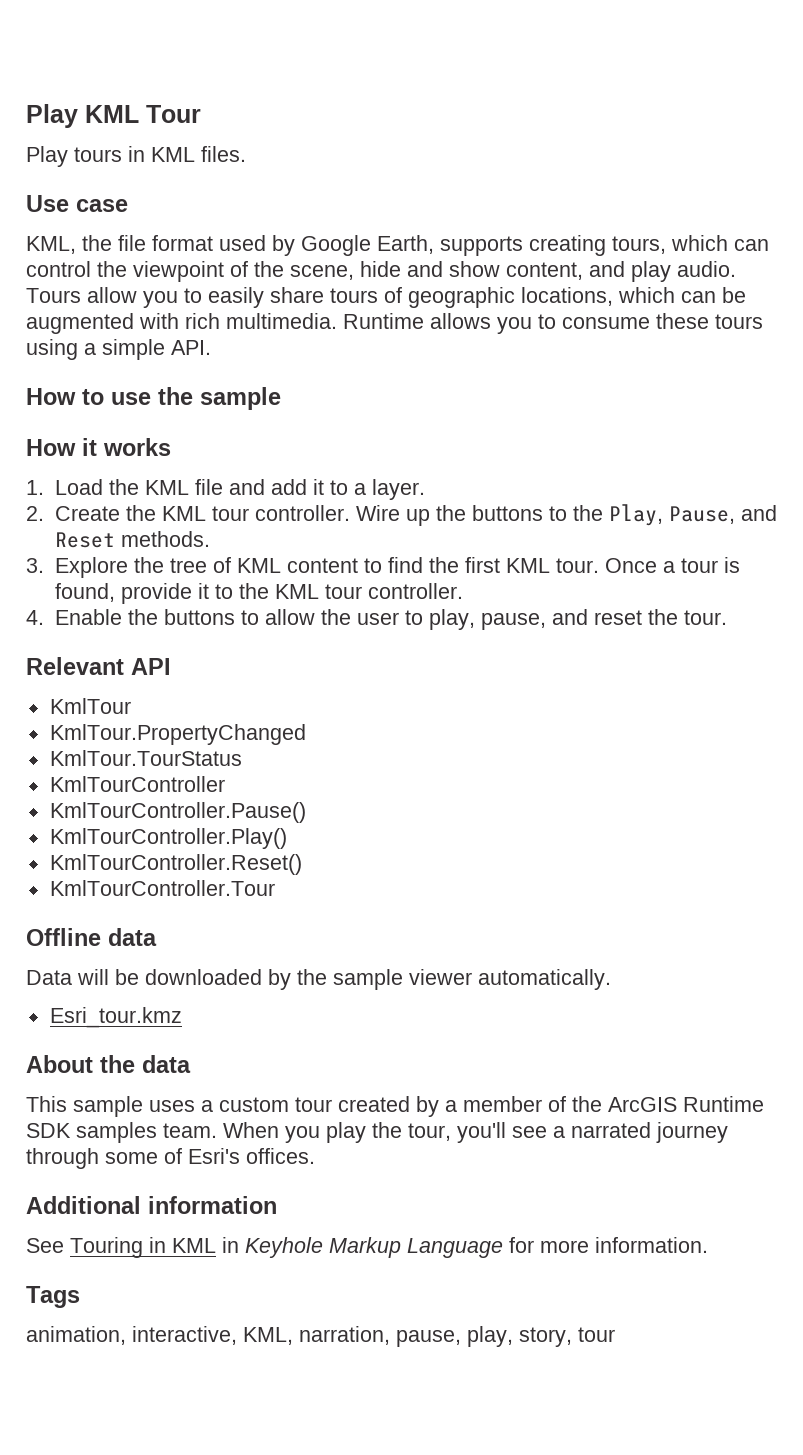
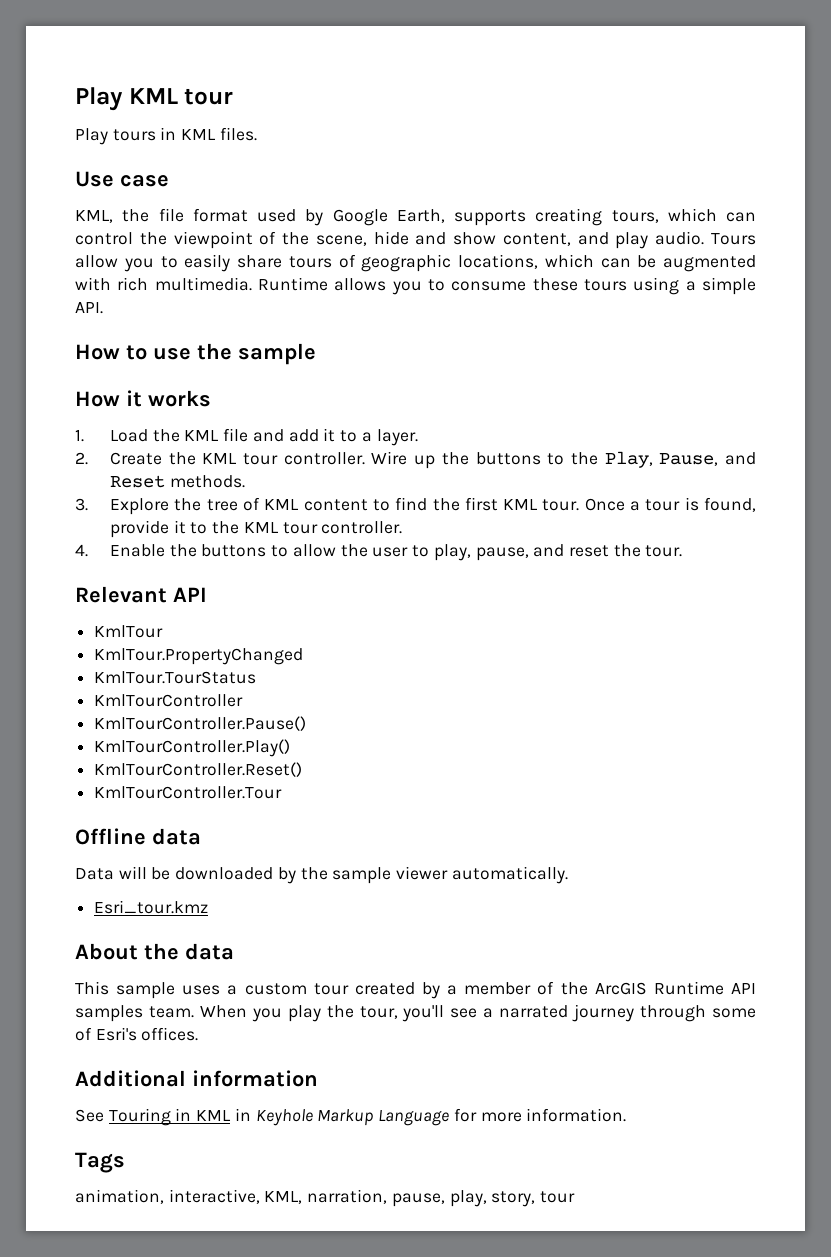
[146,105,201,123] Tour -> [184,88,234,105] tour
[26,1123,71,1138] SDK -> [731,983,756,994] API

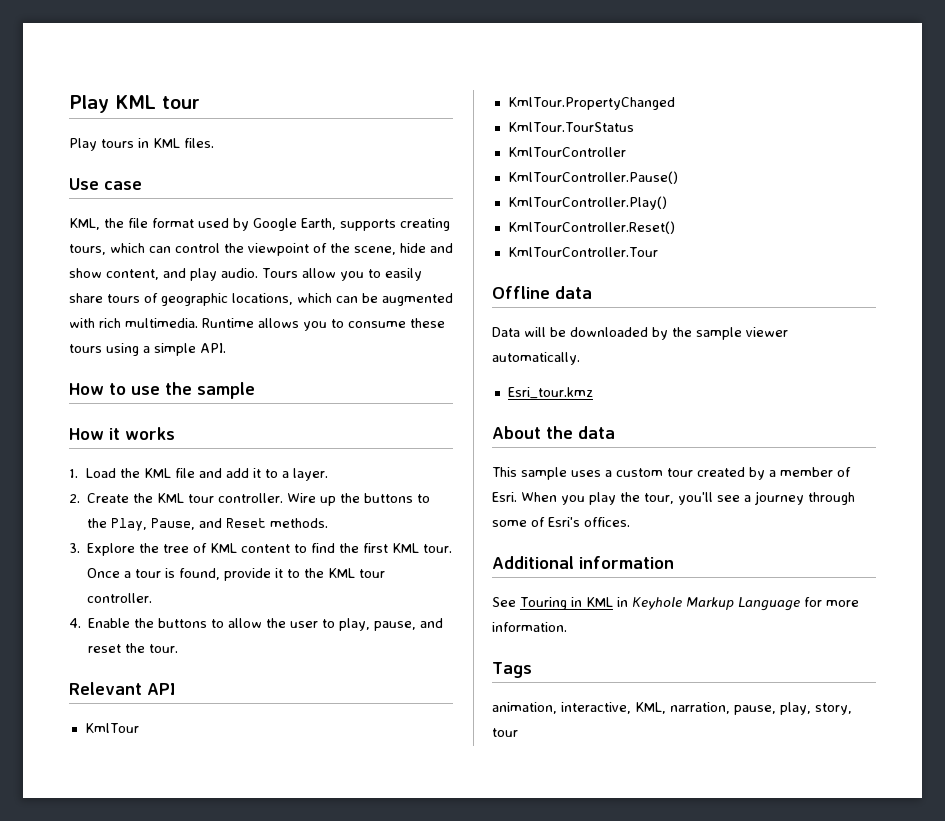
[560,981,756,995] [75,1005,194,1022] the ArcGIS Runtime API samples team. -> [492,492,517,502] Esri.
[499,1005,569,1018] narrated -> (751, 498) none

